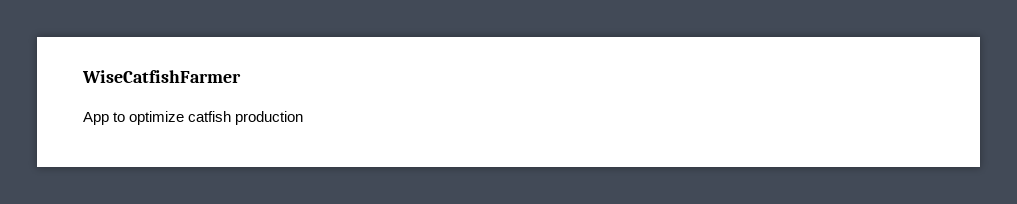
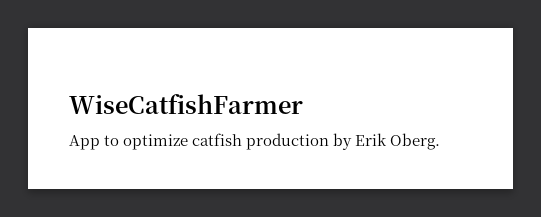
(304, 118) none -> [333,133,441,150] by Erik Oberg.

